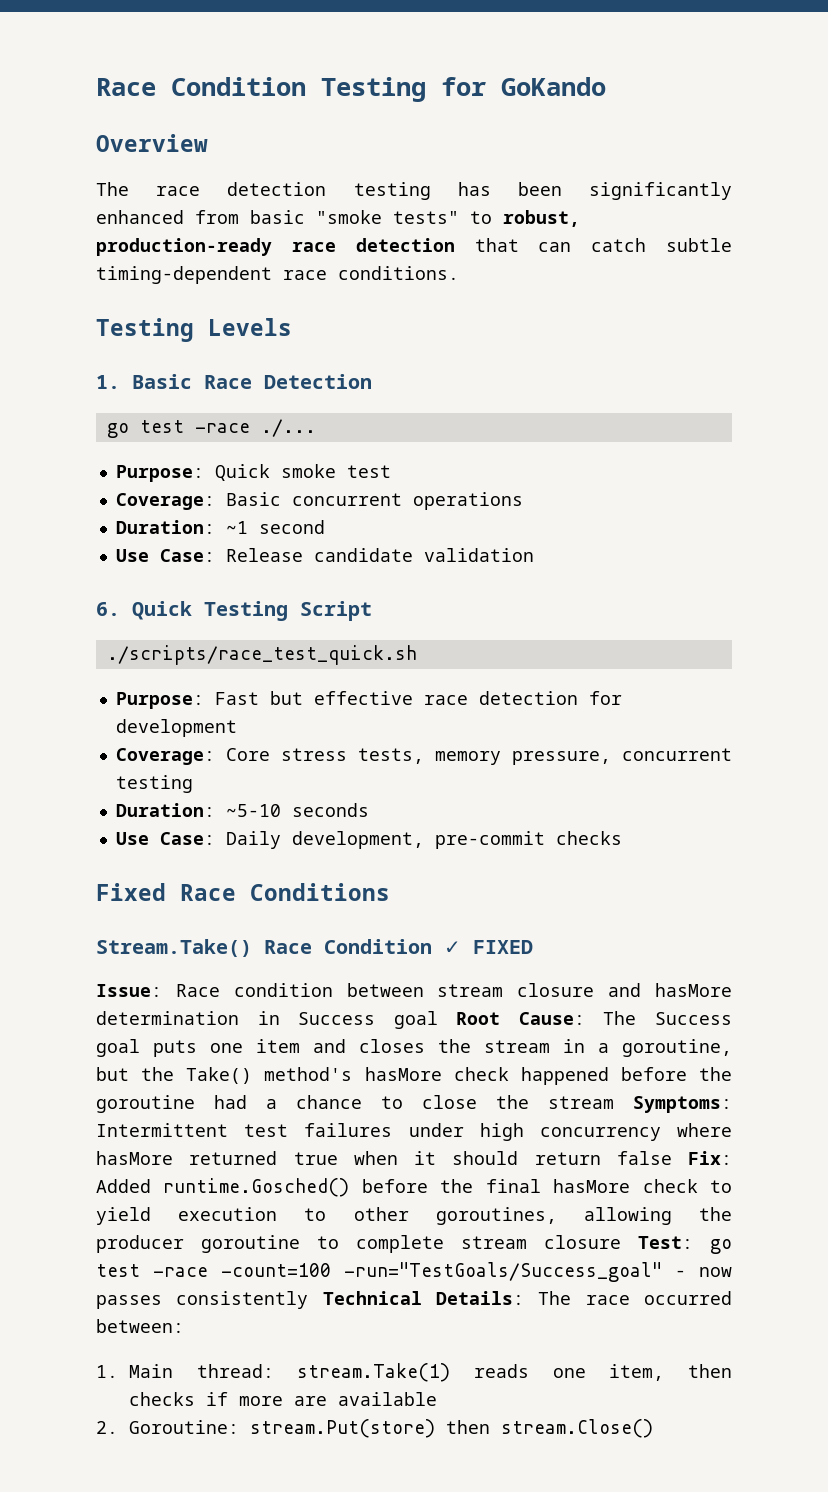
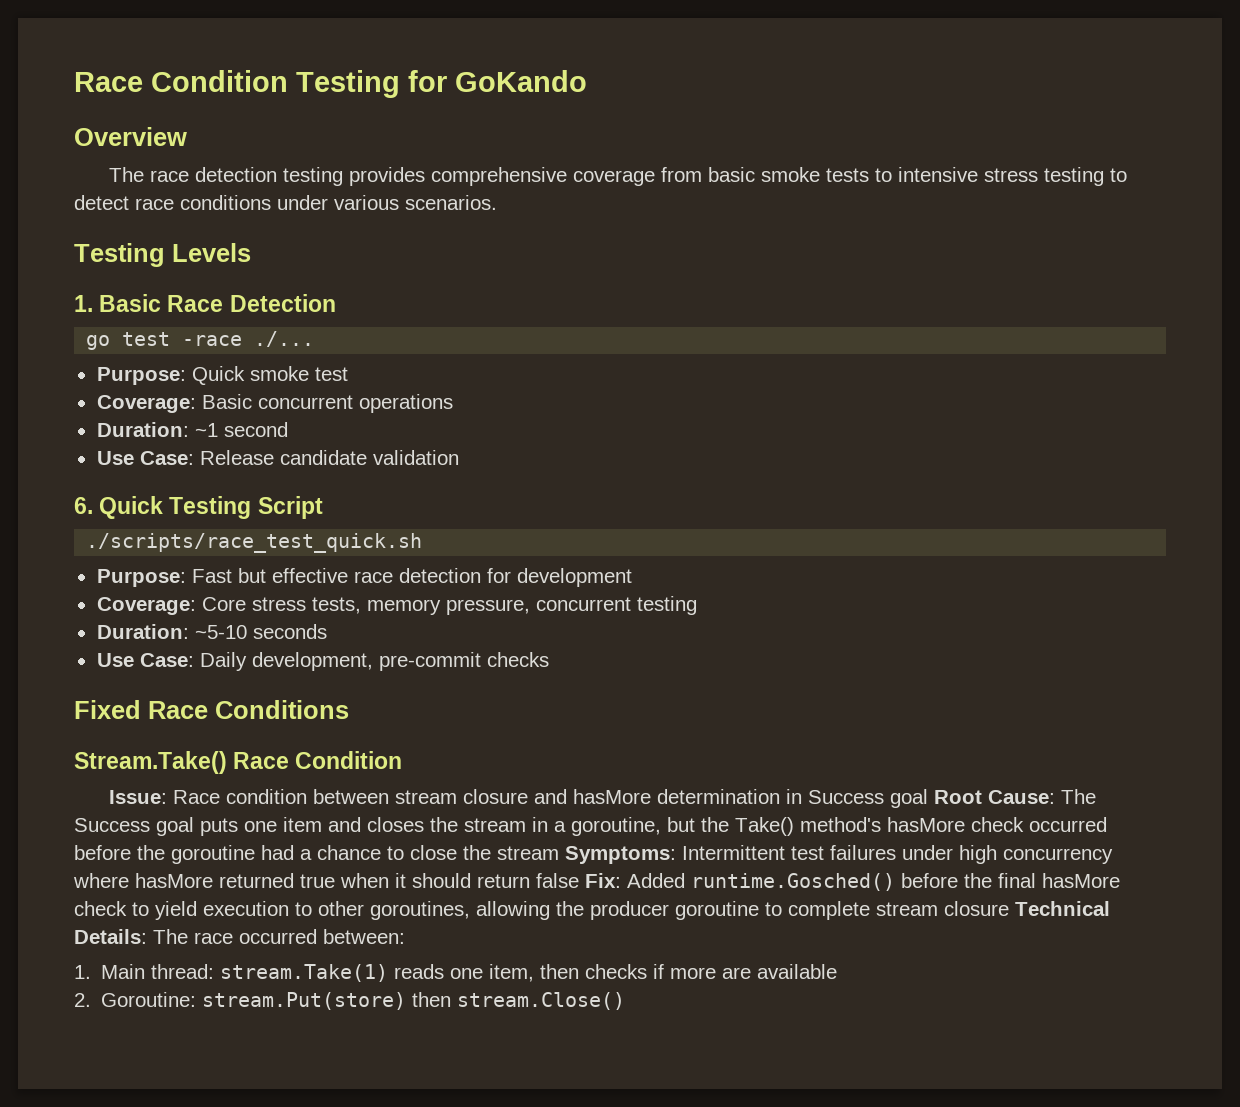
[457,182,732,200] [96,210,580,227] [96,238,732,256] [96,266,459,284] has been significantly enhanced from basic "smoke tests" to robust, production-ready race detection that can catch subtle timing-dependent race conditions. -> [349,167,1128,186] [74,195,497,210] provides comprehensive coverage from basic smoke tests to intensive stress testing to detect race conditions under various scenarios.
[444,940,533,954] ✓ FIXED -> (403, 760) none
[520,1067,609,1085] happened -> [1029,817,1107,832] occurred
[638,1236,732,1254] [96,1262,732,1282] [96,1291,309,1309] Test: go test -race -count=100 -run="TestGoals/Success_goal" - now passes consistently -> (1009, 908) none

